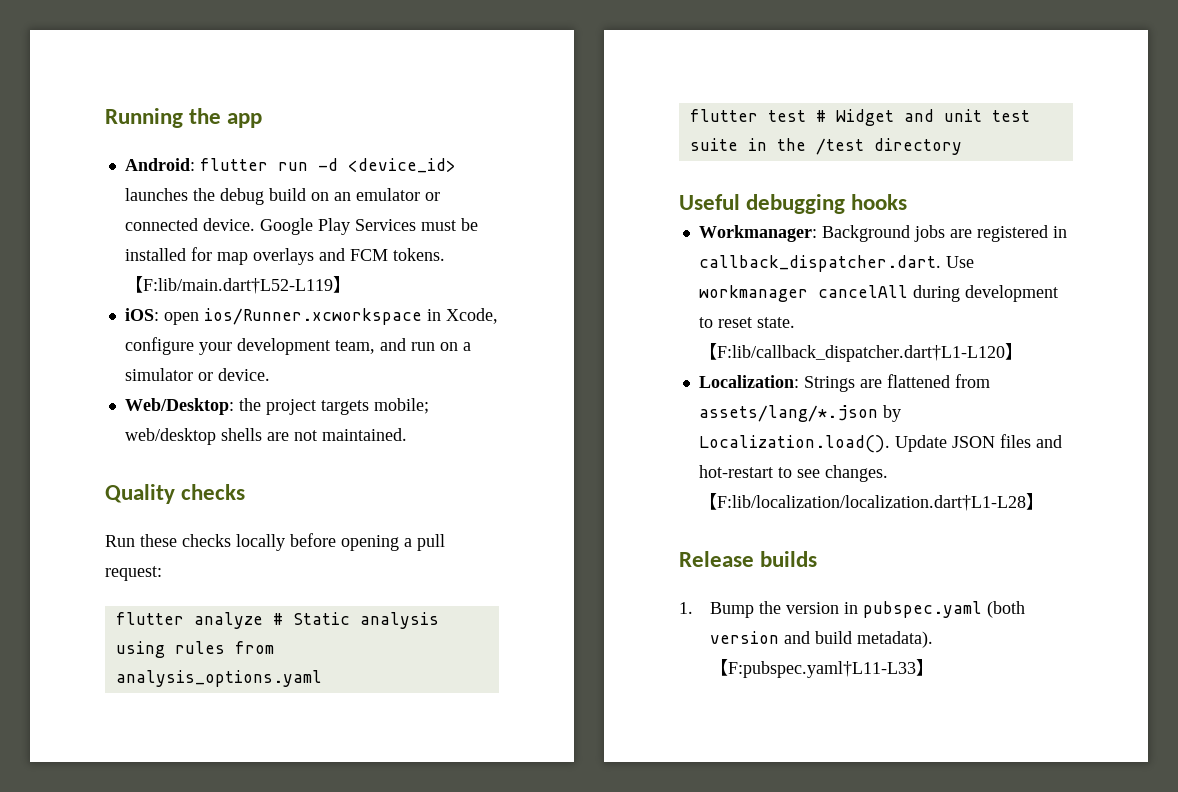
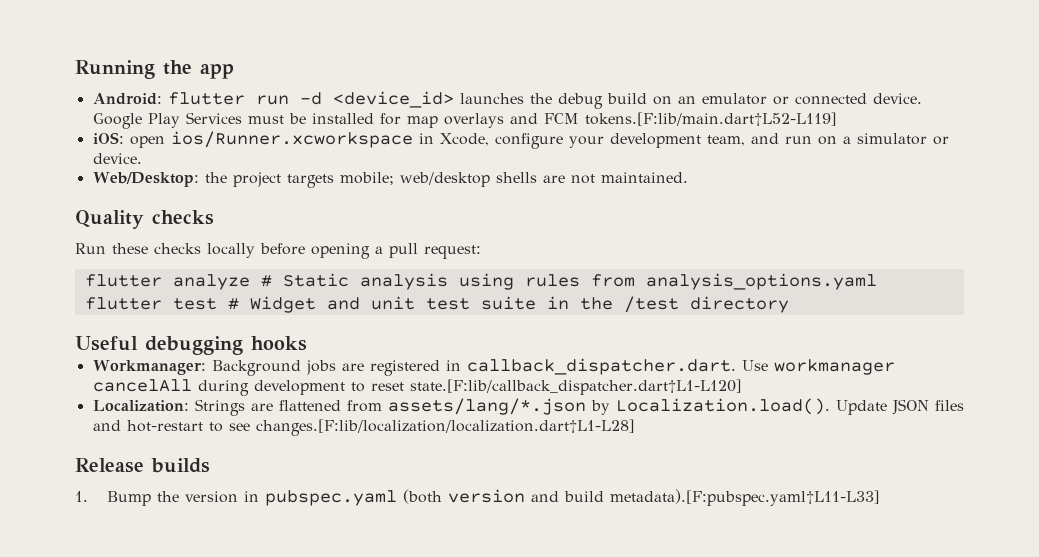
[392,248,445,261] [124,276,351,294] tokens.【F:lib/main.dart†L52-L119】 -> [584,112,837,126] tokens.[F:lib/main.dart†L52-L119]
[756,317,795,328] [698,343,1023,362] state.【F:lib/callback_dispatcher.dart†L1-L120】 -> [409,379,742,395] state.[F:lib/callback_dispatcher.dart†L1-L120]
[824,465,888,482] [698,493,1044,511] changes.【F:lib/localization/localization.dart†L1-L28】 -> [255,419,635,436] changes.[F:lib/localization/localization.dart†L1-L28]
[857,631,934,648] [710,659,935,678] metadata).【F:pubspec.yaml†L11-L33】 -> [609,489,880,506] metadata).[F:pubspec.yaml†L11-L33]

